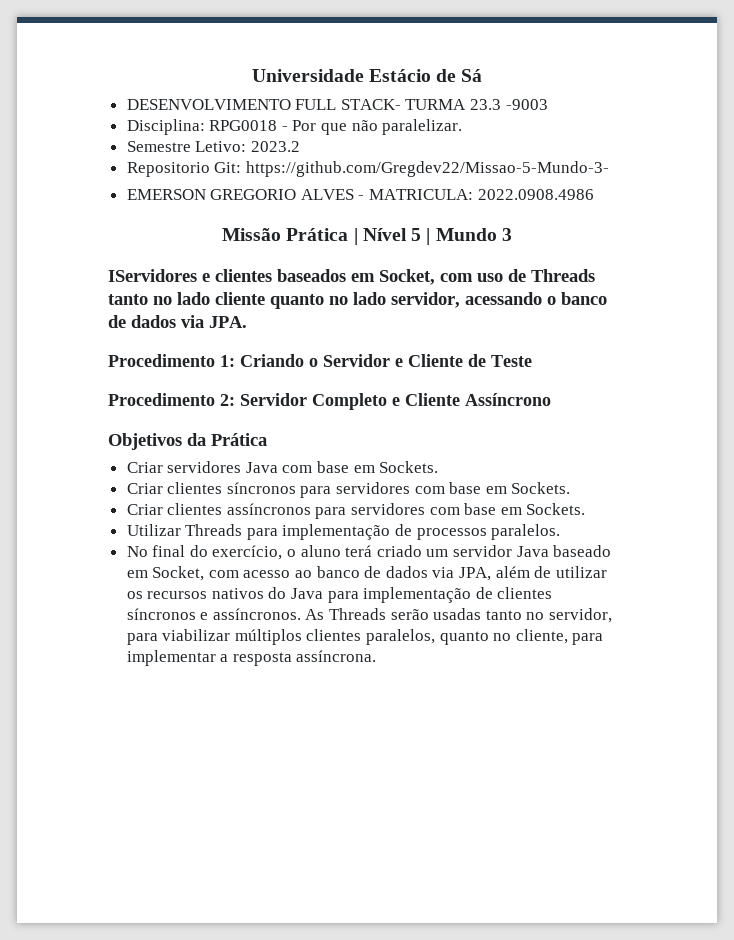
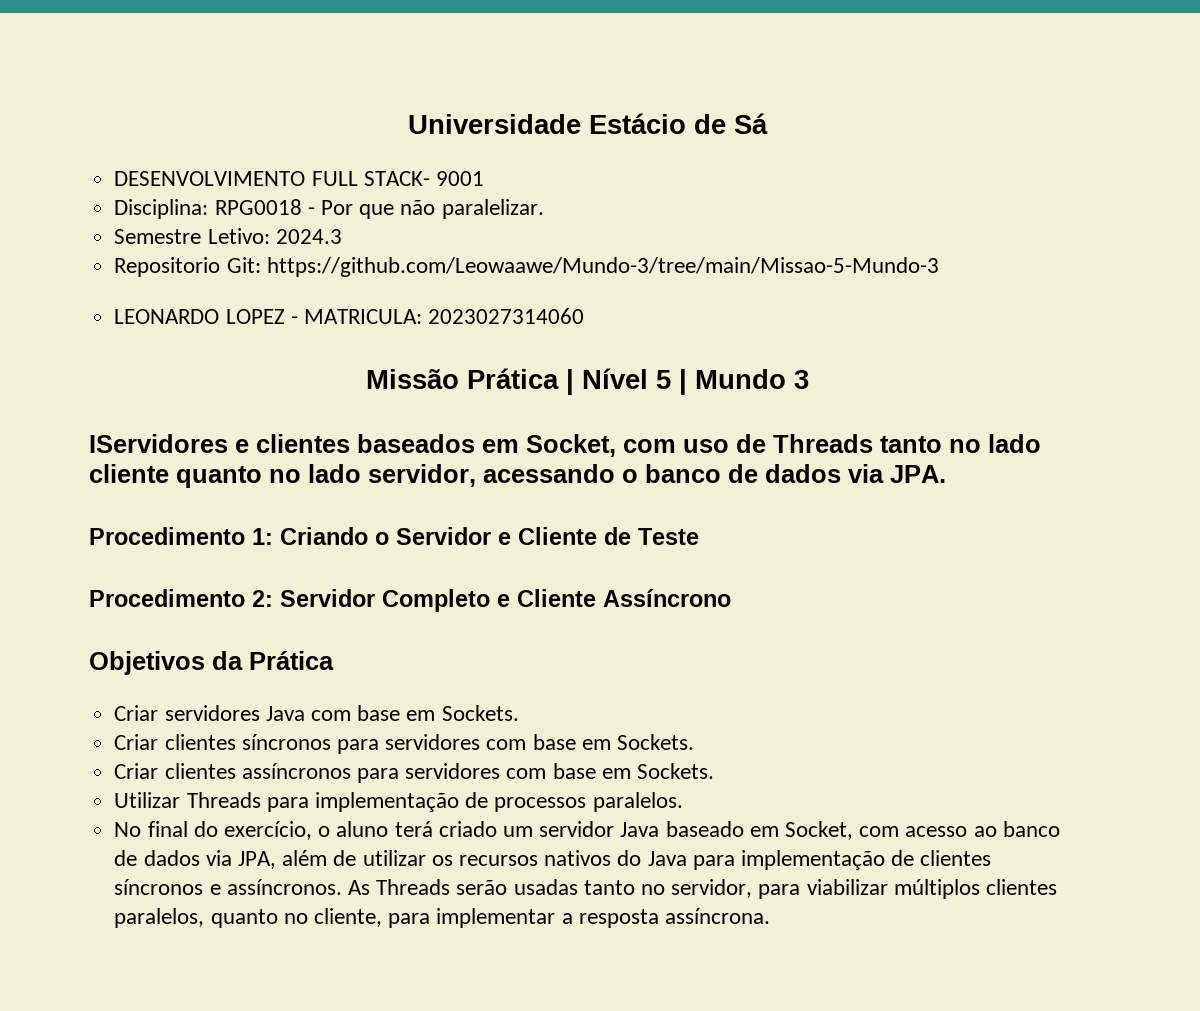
[405,99,548,110] TURMA 23.3 -9003 -> [435,171,484,186] 9001
[250,141,300,152] 2023.2 -> [275,229,342,244] 2024.3
[245,161,609,177] [126,189,354,200] https://github.com/Gregdev22/Missao-5-Mundo-3- // EMERSON GREGORIO ALVES -> [266,257,939,277] [114,309,285,324] https://github.com/Leowaawe/Mundo-3/tree/main/Missao-5-Mundo-3 // LEONARDO LOPEZ
[477,189,594,200] 2022.0908.4986 -> [428,308,585,324] 2023027314060

